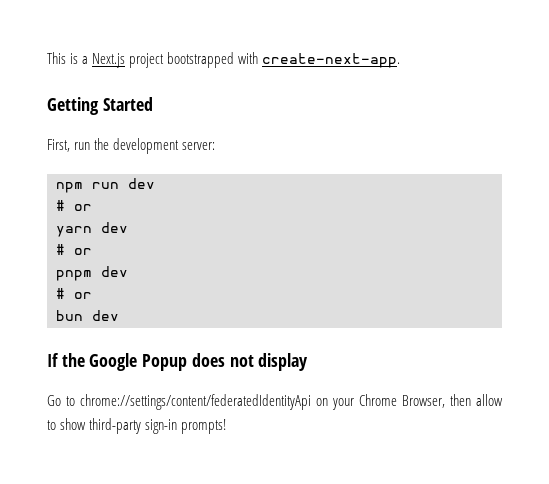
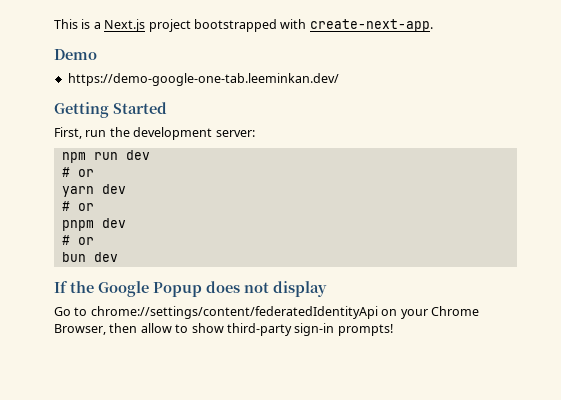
(401, 60) none -> [54,49,97,60] [67,73,339,86] // Demo // https://demo-google-one-tab.leeminkan.dev/

